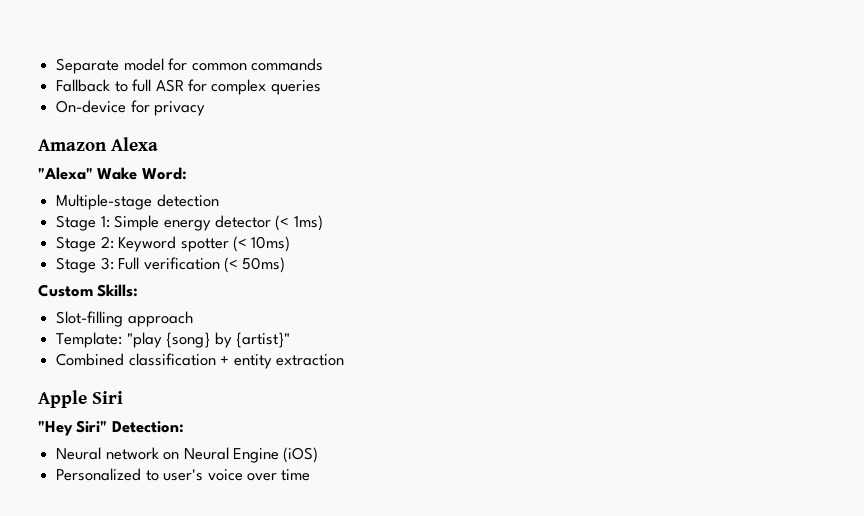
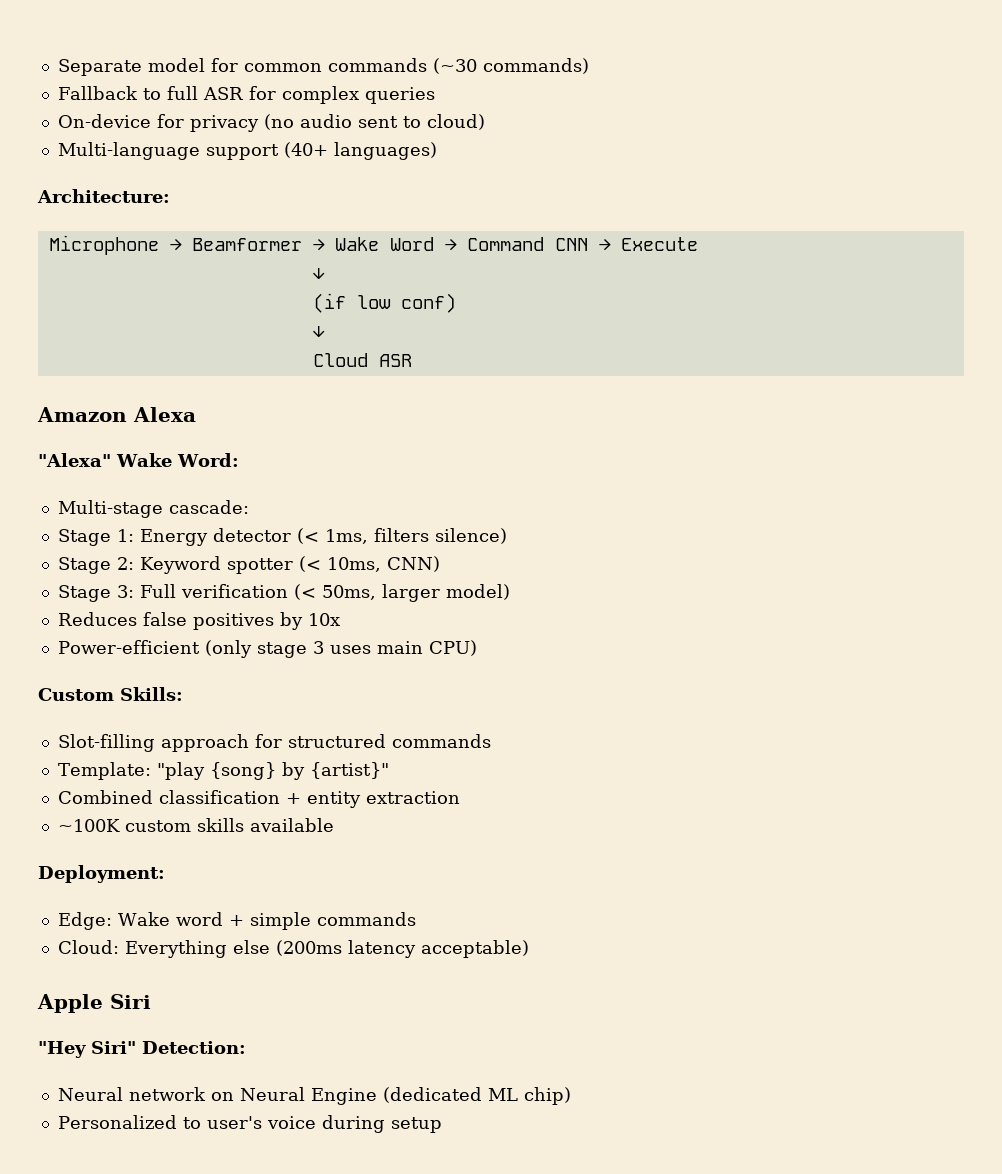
(323, 64) none -> [432,58,589,74] (~30 commands)
(206, 108) none -> [263,114,485,130] [57,142,437,160] [37,189,170,203] [48,235,698,255] [311,268,325,280] [312,293,456,313] [311,326,325,338] [312,353,412,367] (no audio sent to cloud) // Multi-language support (40+ languages) // Architecture: // Microphone → Beamformer → Wake Word → Command CNN → Execute // ↓ // (if low conf) // ↓ // Cloud ASR
[56,194,219,210] Multiple-stage detection -> [57,500,249,518] Multi-stage cascade:
[114,215,323,231] Simple energy detector (< 1ms) -> [139,528,507,546] Energy detector (< 1ms, filters silence)
[251,236,291,252] 10ms) -> [326,556,440,572] 10ms, CNN)
[242,257,286,273] 50ms) -> [321,584,510,602] [57,612,340,630] [57,640,477,658] 50ms, larger model) // Reduces false positives by 10x // Power-efficient (only stage 3 uses main CPU)
(193, 319) none -> [254,734,491,748] for structured commands
(344, 360) none -> [57,818,334,832] [38,865,165,883] [57,912,416,930] [57,940,529,958] // ~100K custom skills available // Deployment: // Edge: Wake word + simple commands // Cloud: Everything else (200ms latency acceptable)
[283,447,319,463] (iOS) -> [382,1087,571,1105] (dedicated ML chip)
[246,469,311,481] over time -> [321,1115,442,1133] during setup

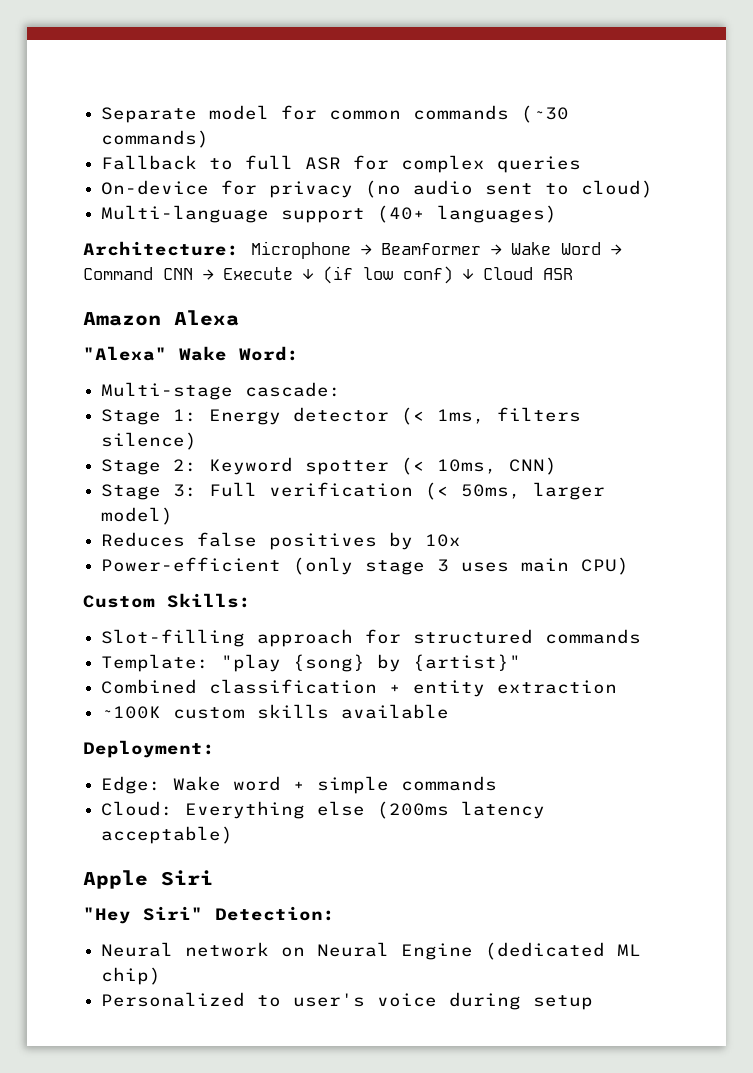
(170, 196) // -> (239, 248) none
[311,268,325,280] // ↓ // -> [302,269,314,280] ↓
[311,326,325,338] // ↓ // -> [462,269,474,280] ↓

